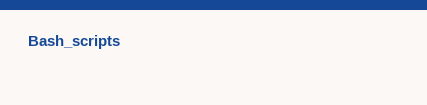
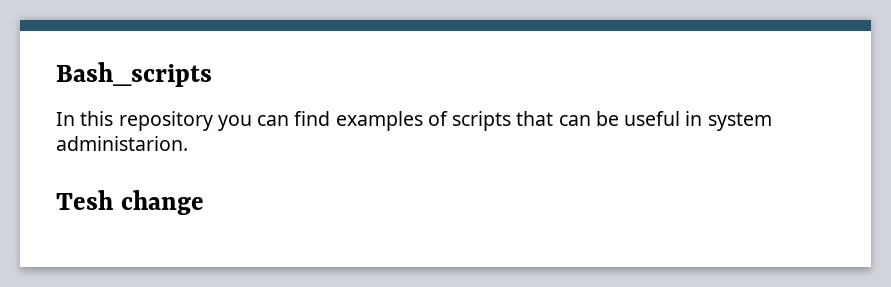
(120, 42) none -> [56,111,772,131] [56,136,188,151] [56,190,204,215] // In this repository you can find examples of scripts that can be useful in system administarion. // Tesh change

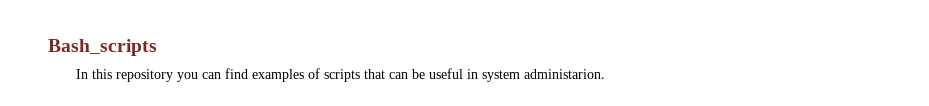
[56,190,204,215] // Tesh change -> (606, 74) none

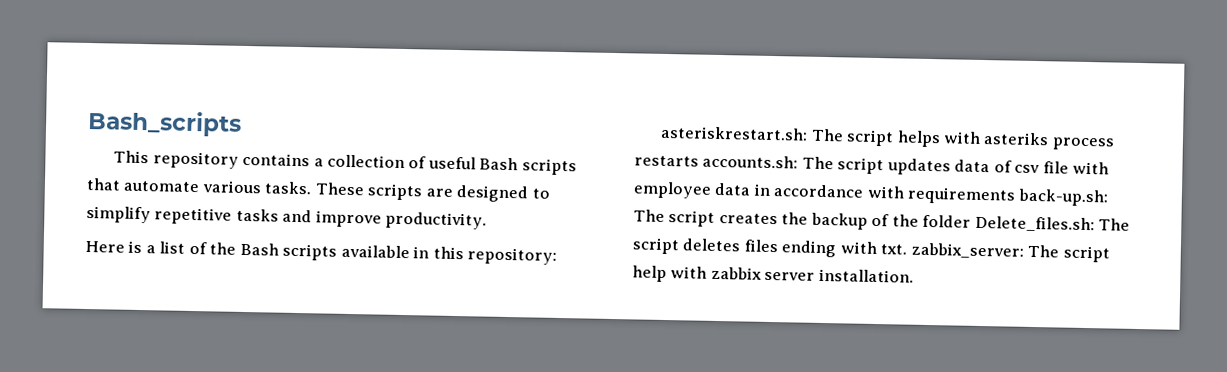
[76,68,606,82] In this repository you can find examples of scripts that can be useful in system administarion. -> [113,150,577,176] [86,177,550,203] [86,205,488,230] [85,240,558,265] [660,125,1114,151] [634,154,1110,176] [633,181,1109,207] [633,209,1131,233] [632,237,1110,263] [632,265,914,283] This repository contains a collection of useful Bash scripts that automate various tasks. These scripts are designed to simplify repetitive tasks and improve productivity. // Here is a list of the Bash scripts available in this repository: // asteriskrestart.sh: The script helps with asteriks process restarts accounts.sh: The script updates data of csv file with employee data in accordance with requirements back-up.sh: The script creates the backup of the folder Delete_files.sh: The script deletes files ending with txt. zabbix_server: The script help with zabbix server installation.

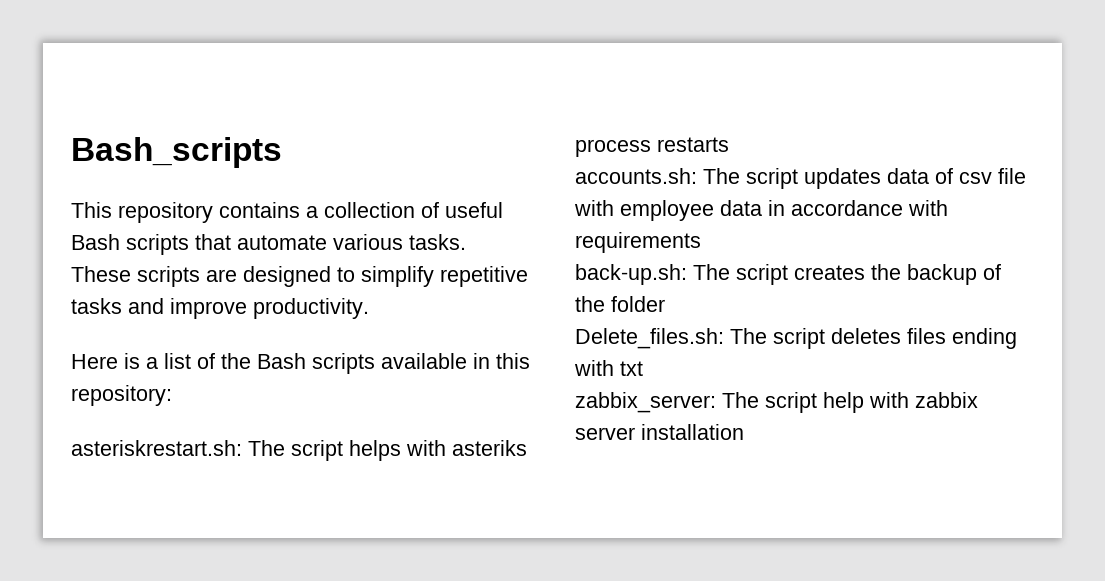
(699, 161) none -> (729, 144) //
(1017, 195) none -> (701, 242) //
(972, 221) none -> (665, 304) //
[880,244,908,255] txt. -> [620,361,643,376] txt //
[818,268,914,283] installation. -> [641,424,744,440] installation

